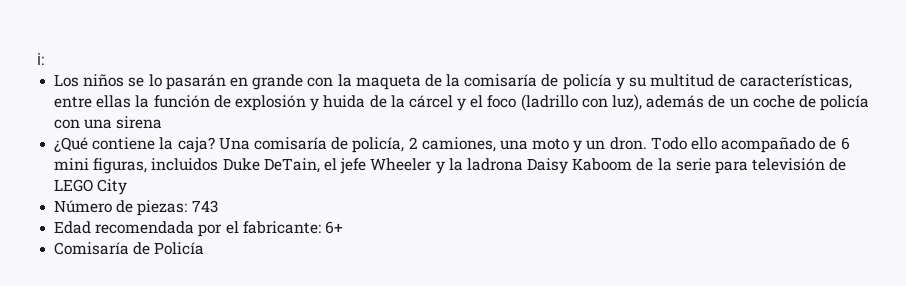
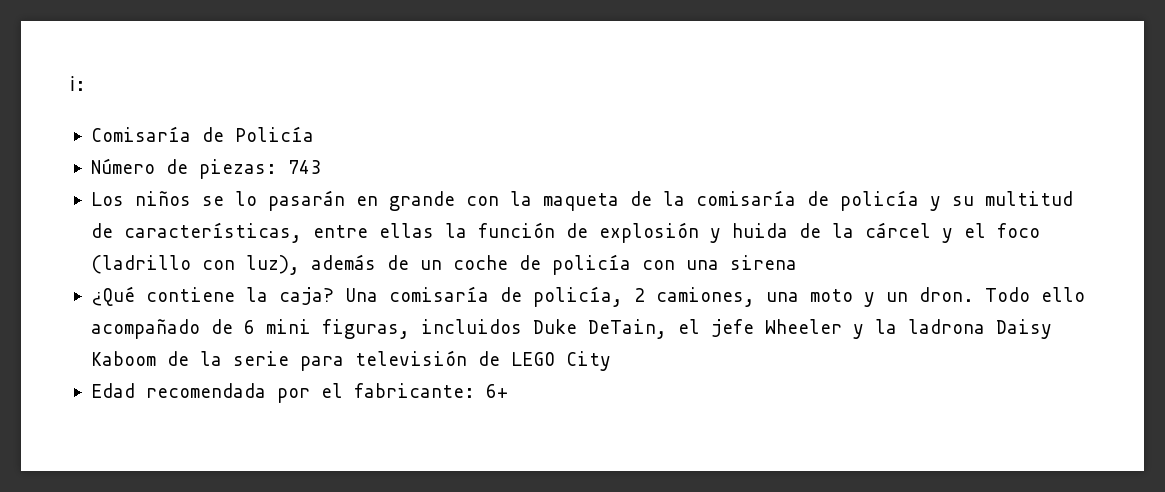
(44, 59) none -> [90,126,314,142] [90,158,321,179] // Comisaría de Policía // Número de piezas: 743
[54,200,218,216] // Número de piezas: 743 -> (611, 361) none
[54,242,205,255] // Comisaría de Policía -> (508, 391) none

